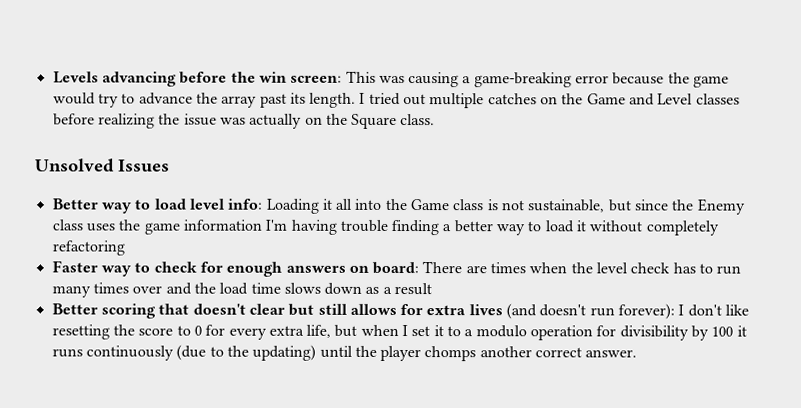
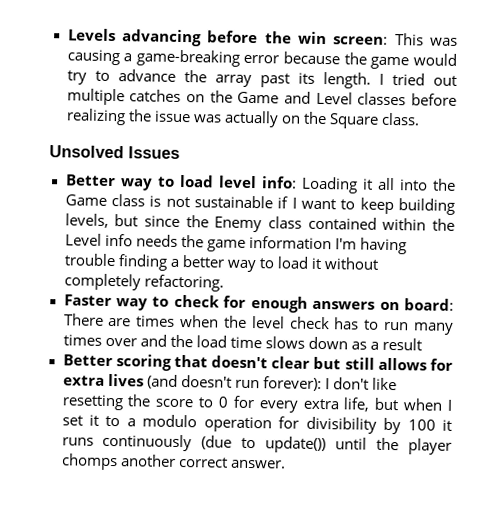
[527,199,606,213] sustainable, -> [193,195,455,215] [64,213,109,228] sustainable if I want to keep building levels,
[85,223,115,232] uses -> [307,216,455,231] [64,233,178,247] contained within the Level info needs
[51,240,125,256] refactoring -> [143,274,224,292] refactoring.
[226,344,317,361] the updating) -> [265,436,327,454] update())

